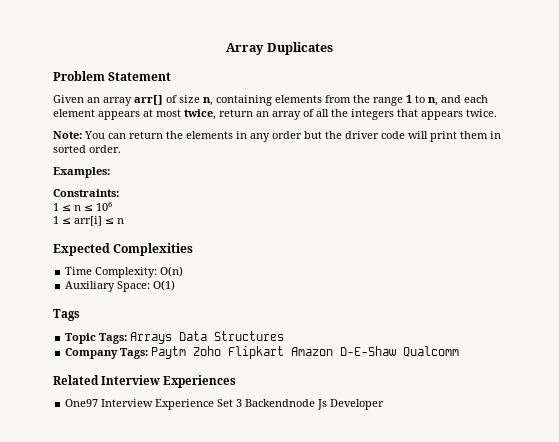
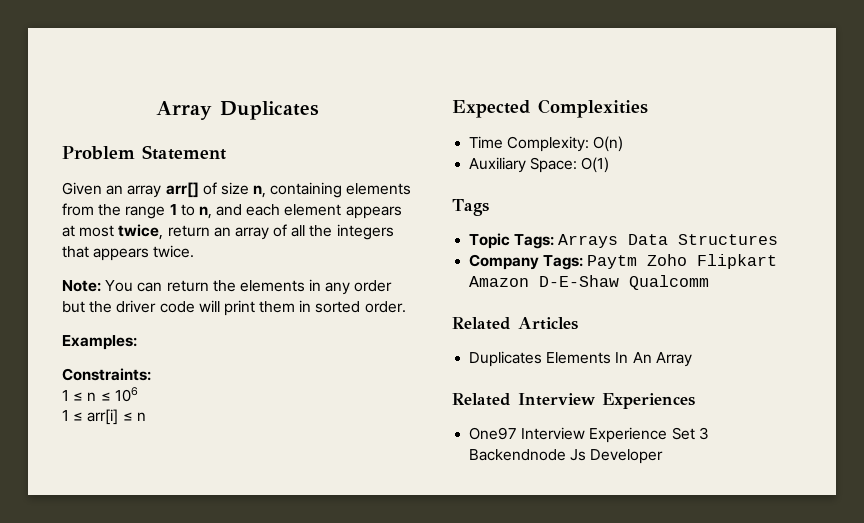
(460, 351) none -> [452,317,578,330] [469,351,692,367] // Related Articles // Duplicates Elements In An Array

